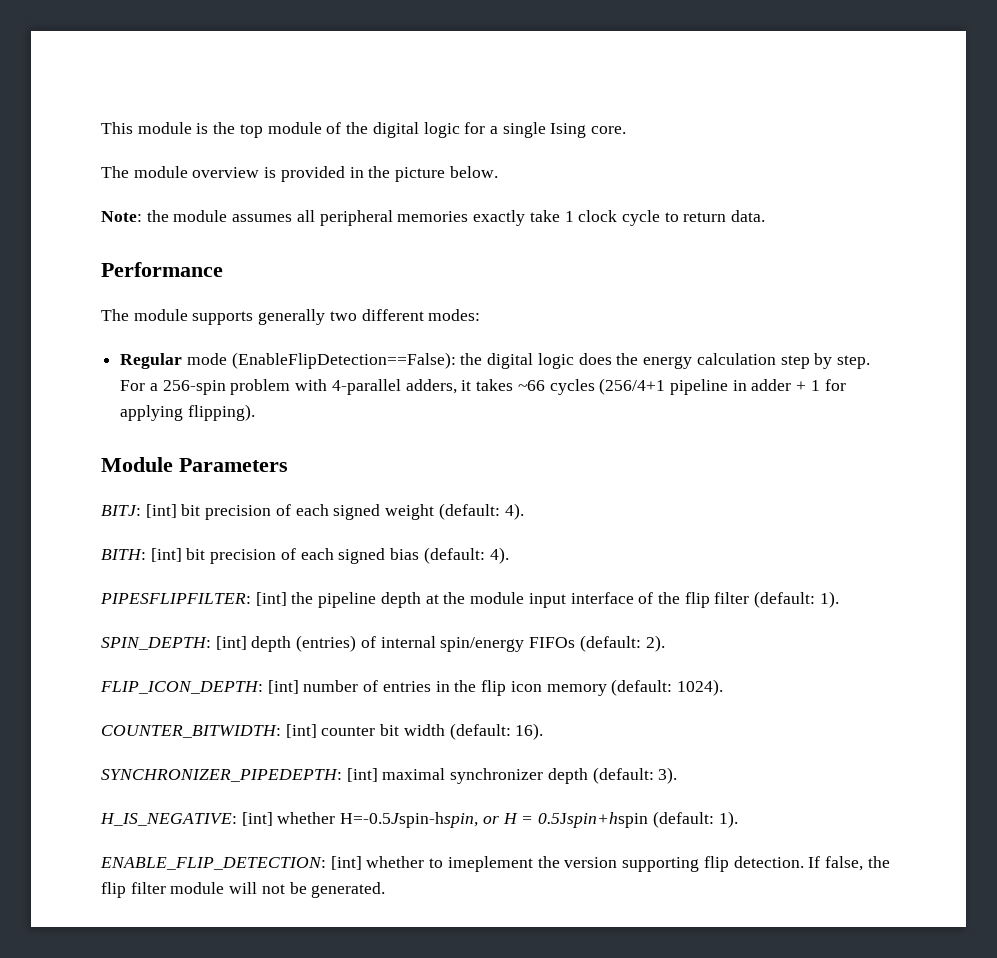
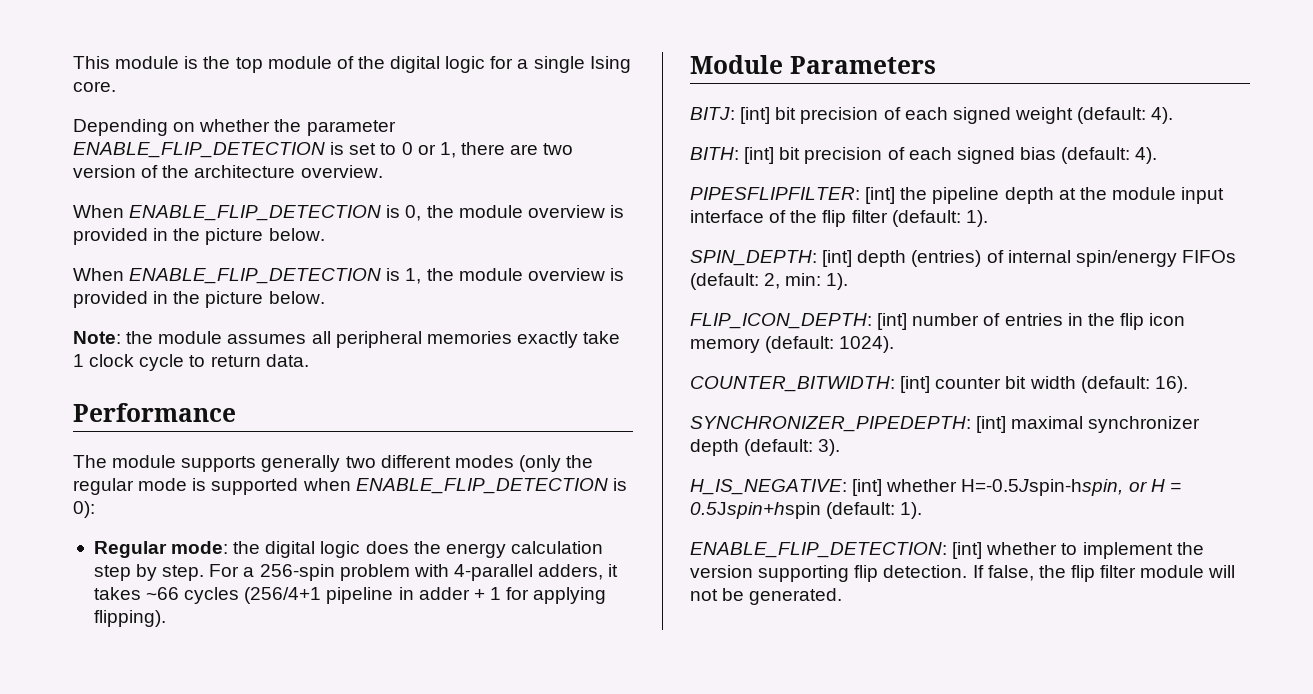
[101,166,129,178] The -> [73,119,396,136] [73,142,574,158] [73,165,383,178] [73,205,624,221] [73,228,325,245] [73,268,454,284] Depending on whether the parameter ENABLE_FLIP_DETECTION is set to 0 or 1, there are two version of the architecture overview. // When ENABLE_FLIP_DETECTION is 0, the module overview is provided in the picture below. // When ENABLE_FLIP_DETECTION is 1, the
[428,309,481,321] modes: -> [454,455,594,472] [73,478,627,495] [73,501,95,518] modes (only the regular mode is supported when ENABLE_FLIP_DETECTION is 0):
[186,352,456,369] mode (EnableFlipDetection==False): -> [171,541,229,554] mode:
[645,635,665,652] 2). -> [764,273,849,290] 2, min: 1).
[447,856,533,872] imeplement -> [1082,542,1173,559] implement

